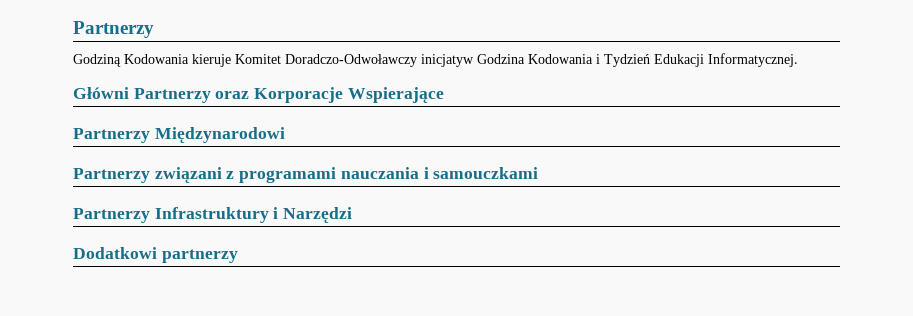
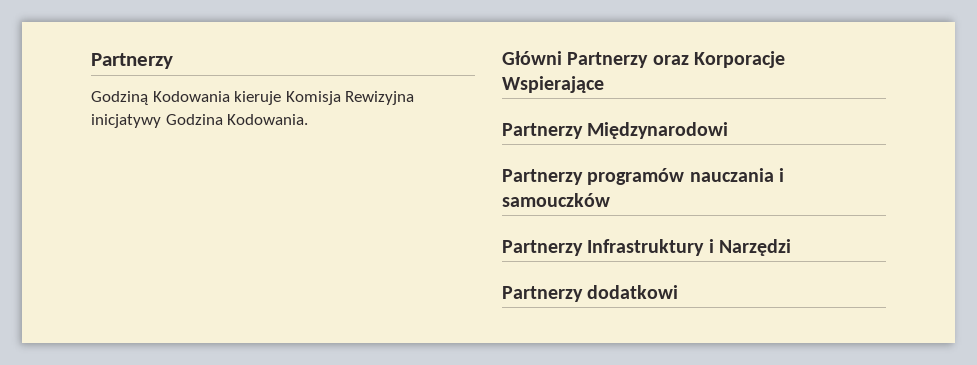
[235,53,798,67] Komitet Doradczo-Odwoławczy inicjatyw Godzina Kodowania i Tydzień Edukacji Informatycznej. -> [285,91,415,105] [91,114,309,128] Komisja Rewizyjna inicjatywy Godzina Kodowania.
[154,167,337,183] związani z programami -> [587,168,685,185] programów
[433,167,539,179] samouczkami -> [502,193,610,207] samouczków
[73,247,238,263] Dodatkowi partnerzy -> [502,285,679,302] Partnerzy dodatkowi

